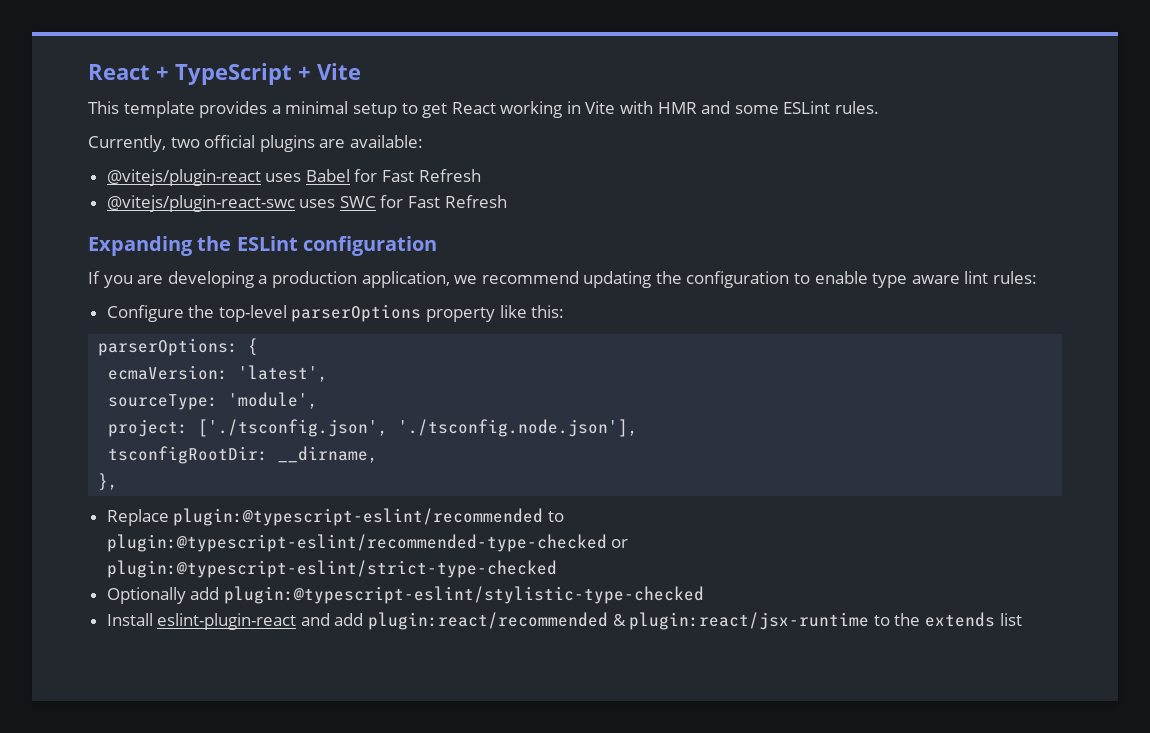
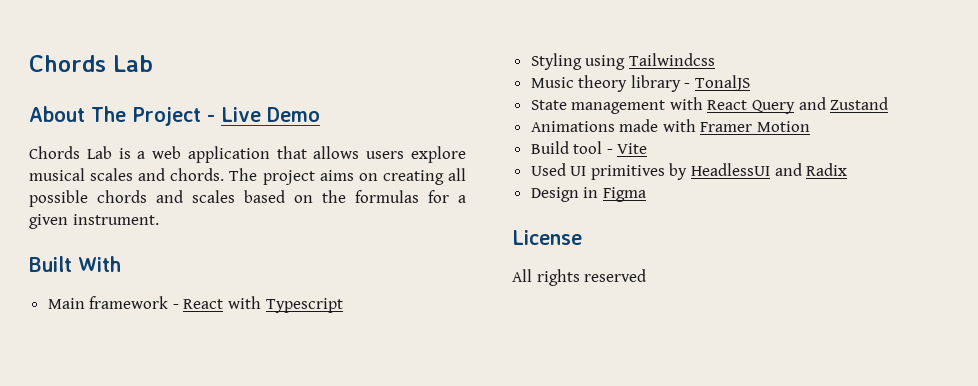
[88,63,361,85] [88,101,880,118] [88,135,423,152] [106,169,481,186] [106,195,507,212] [88,236,438,256] [88,271,1038,288] [106,304,565,322] [98,338,259,356] [108,365,329,382] [108,392,319,410] [108,419,639,437] [108,446,379,464] [98,473,119,491] [106,508,564,526] [106,534,629,552] [106,560,557,578] [106,586,704,604] [106,612,1022,630] React + TypeScript + Vite // This template provides a minimal setup to get React working in Vite with HMR and some ESLint rules. // Currently, two official plugins are available: // @vitejs/plugin-react uses Babel for Fast Refresh // @vitejs/plugin-react-swc uses SWC for Fast Refresh // Expanding the ESLint configuration // If you are developing a production application, we recommend updating the configuration to enable type aware lint rules: // Configure the top-level parserOptions property like this: // parserOptions: { // ecmaVersion: 'latest', // sourceType: 'module', // project: ['./tsconfig.json', './tsconfig.node.json'], // tsconfigRootDir: __dirname, // }, // Replace plugin:@typescript-eslint/recommended to plugin:@typescript-eslint/recommended-type-checked or plugin:@typescript-eslint/strict-type-checked // Optionally add plugin:@typescript-eslint/stylistic-type-checked // Install eslint-plugin-react and add plugin:react/recommended & plugin:react/jsx-runtime to the extends list -> [29,55,153,72] [29,106,320,126] [29,146,466,163] [29,168,466,185] [29,190,466,207] [29,214,159,229] [29,256,121,272] [47,296,343,313] [530,53,715,70] [530,75,751,92] [530,97,889,114] [530,119,811,132] [530,141,648,154] [530,163,848,180] [530,187,646,202] [512,230,582,245] [512,269,647,286] Chords Lab // About The Project - Live Demo // Chords Lab is a web application that allows users explore musical scales and chords. The project aims on creating all possible chords and scales based on the formulas for a given instrument. // Built With // Main framework - React with Typescript // Styling using Tailwindcss // Music theory library - TonalJS // State management with React Query and Zustand // Animations made with Framer Motion // Build tool - Vite // Used UI primitives by HeadlessUI and Radix // Design in Figma // License // All rights reserved

